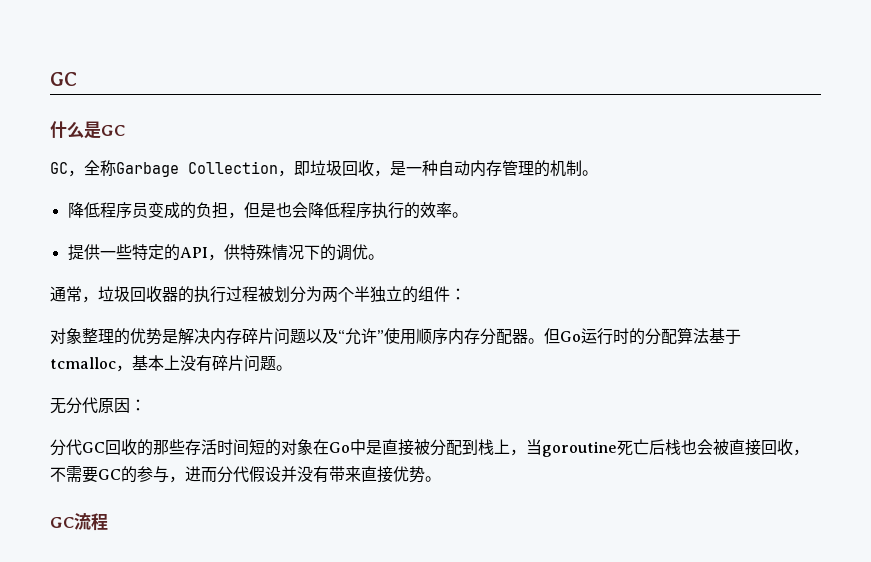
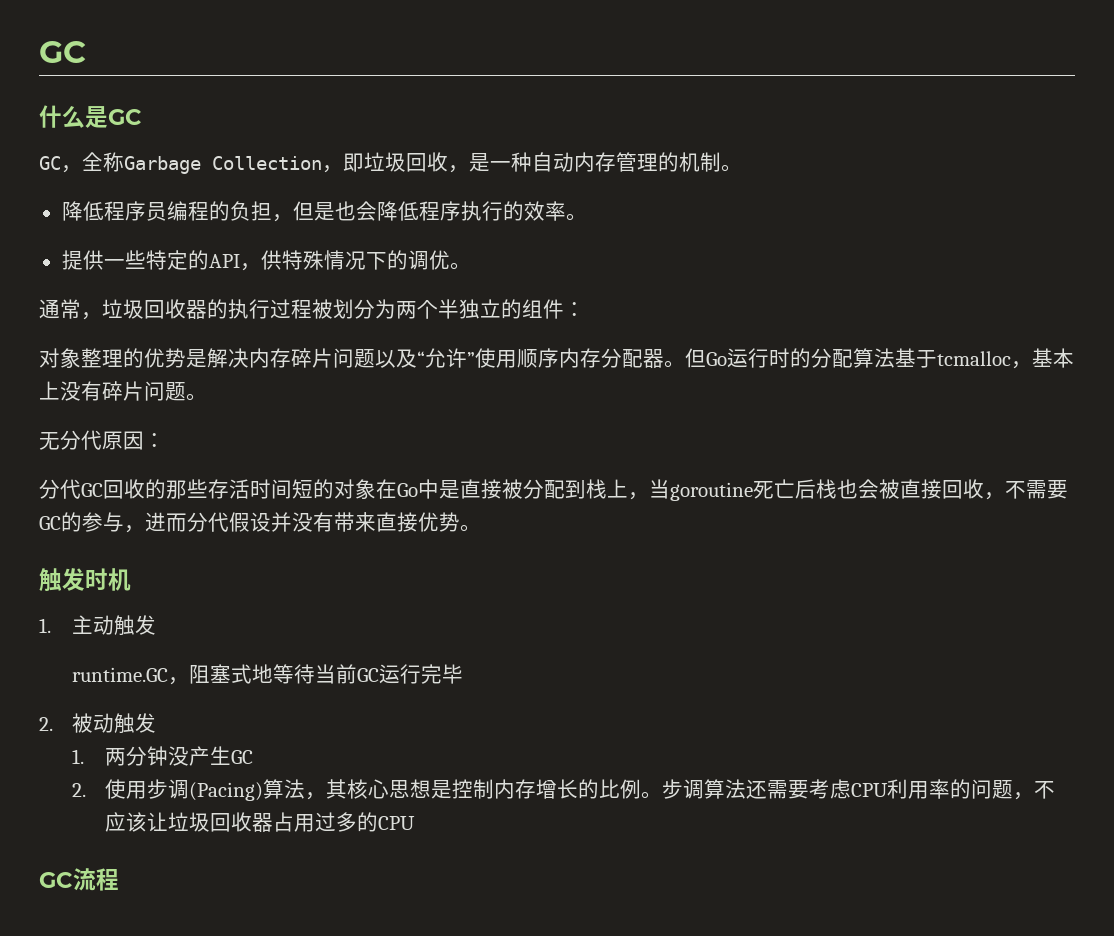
[147,202,180,219] 变成 -> [166,201,209,221] 编程
(441, 479) none -> [39,568,131,591] [39,615,157,636] [72,664,464,685] [39,713,157,734] [72,746,254,766] [72,779,1056,801] [105,812,416,832] // 触发时机 // 1.主动触发 // runtime.GC，阻塞式地等待当前GC运行完毕 // 2.被动触发 // 1.两分钟没产生GC // 2.使用步调(Pacing)算法，其核心思想是控制内存增长的比例。步调算法还需要考虑CPU利用率的问题，不应该让垃圾回收器占用过多的CPU

